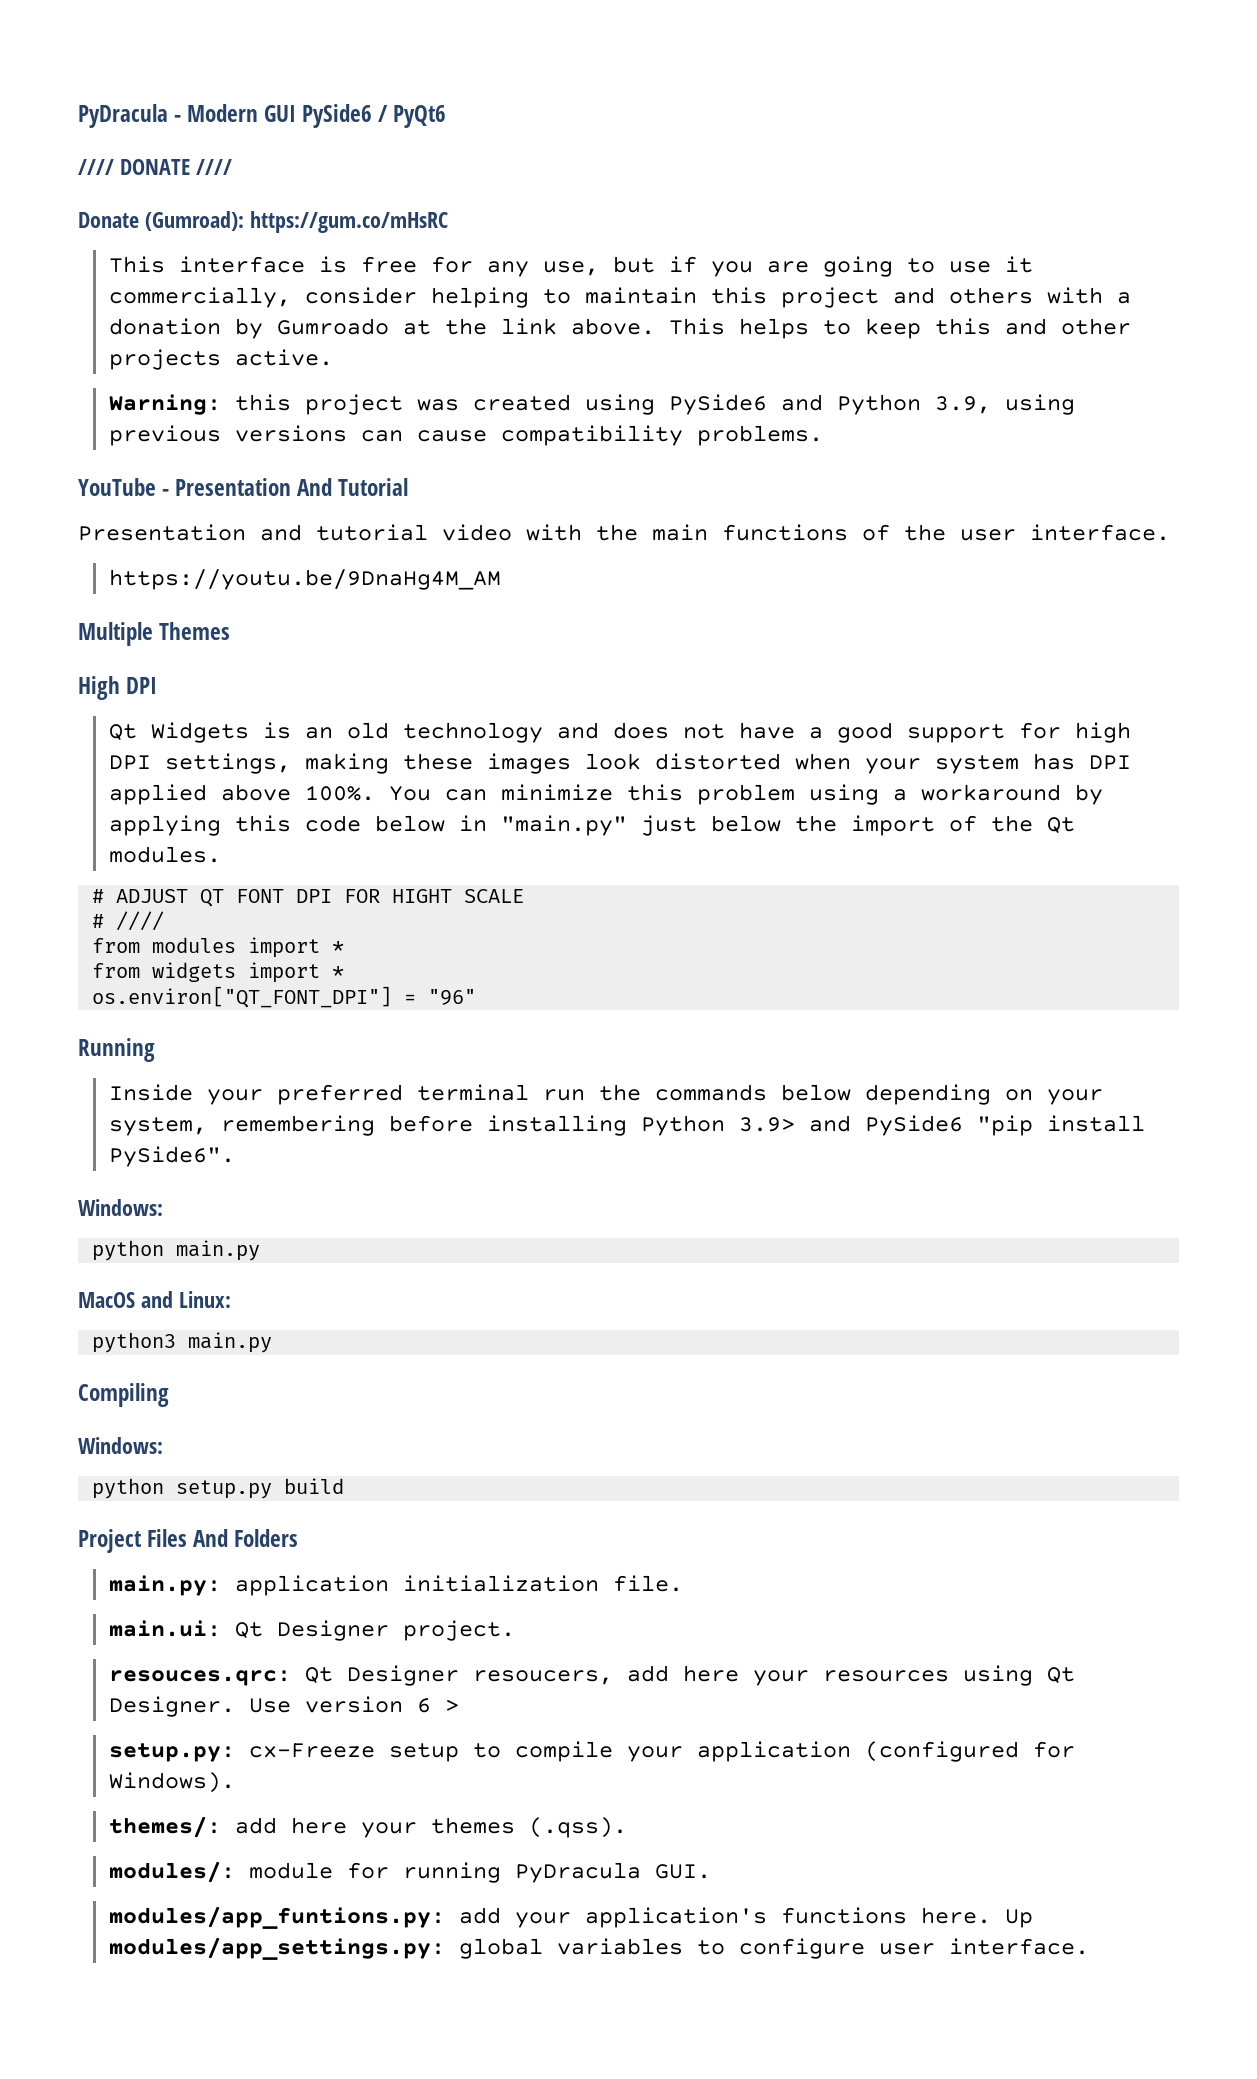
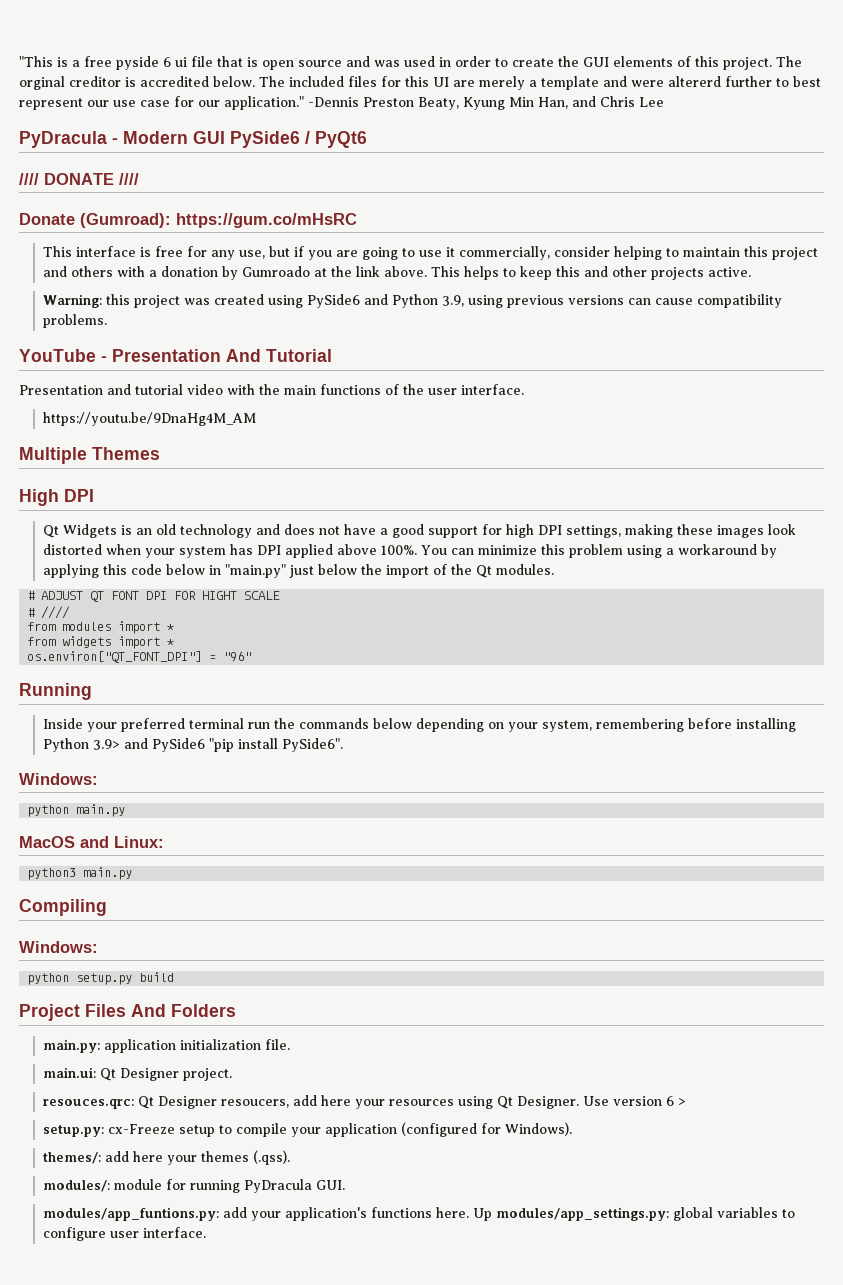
(78, 116) none -> [19,56,802,70] [19,76,821,90] [19,96,664,110] "This is a free pyside 6 ui file that is open source and was used in order to create the GUI elements of this project. The orginal creditor is accredited below. The included files for this UI are merely a template and were altererd further to best represent our use case for our application." -Dennis Preston Beaty, Kyung Min Han, and Chris Lee //

